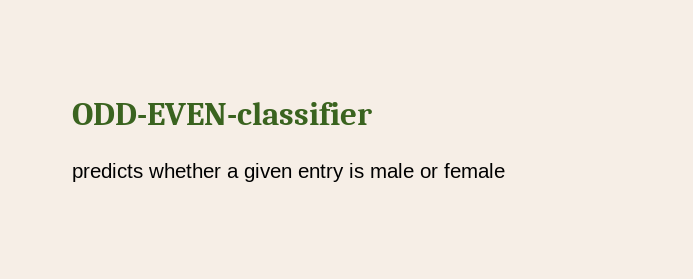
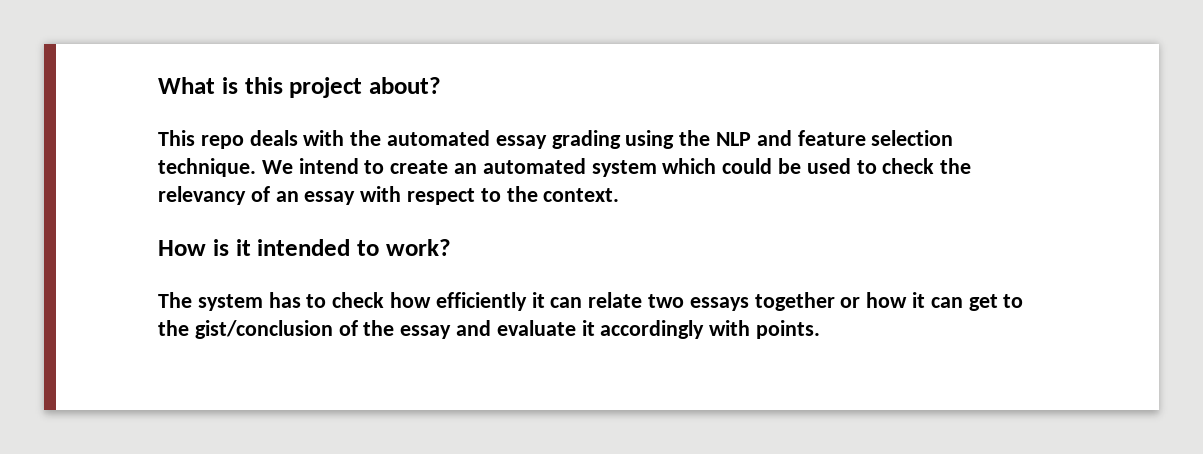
[72,102,372,125] [72,163,505,182] ODD-EVEN-classifier // predicts whether a given entry is male or female -> [158,77,441,98] [158,130,954,149] [158,158,972,177] [158,186,620,205] [158,239,451,256] [158,292,1024,311] [158,320,821,339] What is this project about? // This repo deals with the automated essay grading using the NLP and feature selection technique. We intend to create an automated system which could be used to check the relevancy of an essay with respect to the context. // How is it intended to work? // The system has to check how efficiently it can relate two essays together or how it can get to the gist/conclusion of the essay and evaluate it accordingly with points.

